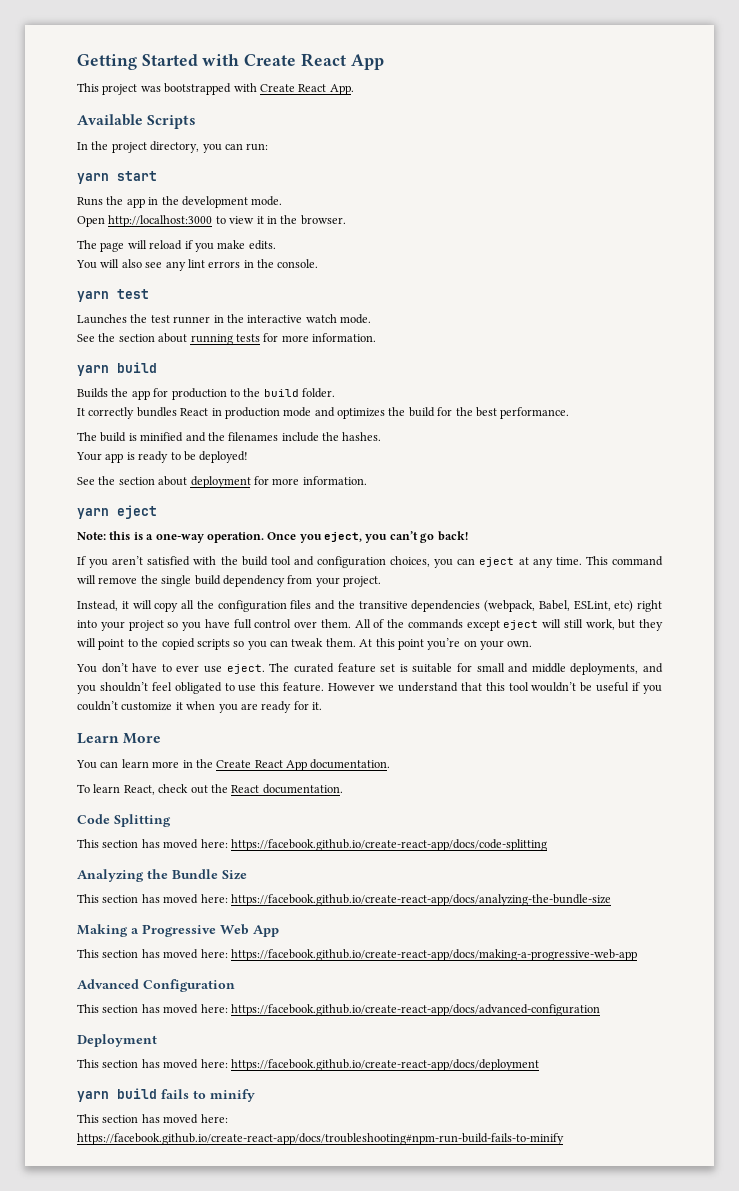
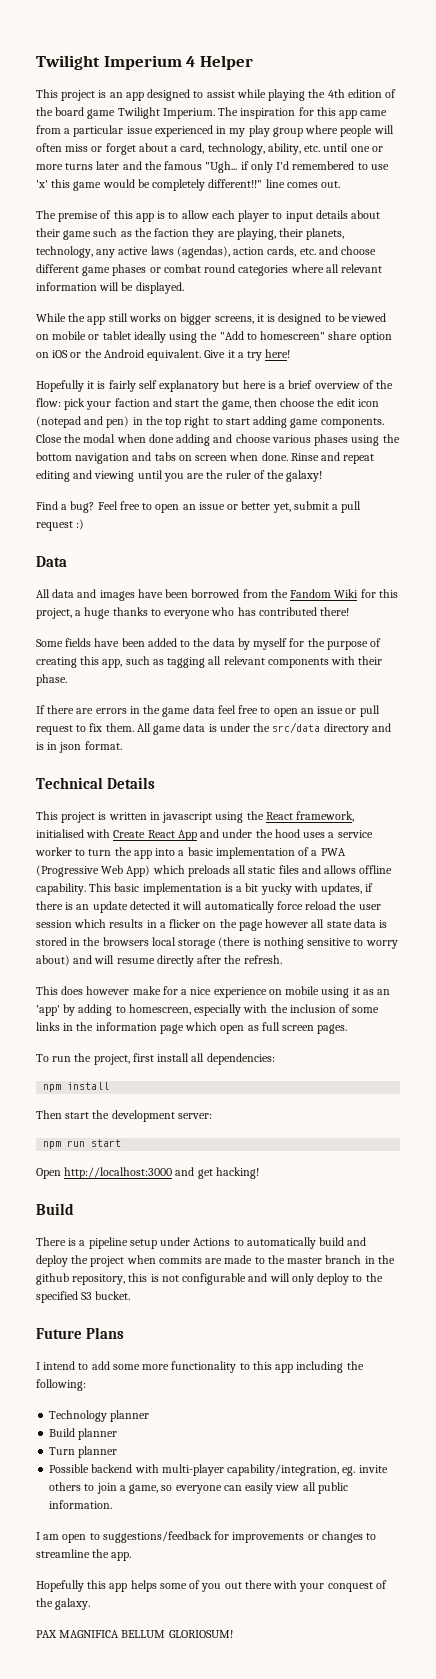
[77,53,384,70] [77,83,354,95] [77,114,197,129] [77,141,269,153] [77,171,157,184] [77,196,283,208] [77,215,346,227] [77,240,276,252] [76,259,319,271] [77,289,149,302] [77,314,371,324] [77,333,376,345] [77,362,157,376] [77,388,335,400] [77,407,570,419] [77,432,382,442] [76,451,249,463] [77,476,367,488] [77,505,157,519] [77,531,468,543] [77,556,663,568] [77,575,381,587] [77,600,662,612] [77,619,663,631] [77,638,533,650] [76,663,663,675] [77,682,663,694] [77,701,322,713] [77,733,162,744] [76,759,391,771] [77,784,343,795] [77,814,171,827] [77,839,547,851] [77,869,247,882] [77,894,611,906] [77,924,279,937] [77,949,637,961] [77,979,235,992] [77,1004,600,1016] [77,1034,157,1047] [77,1059,539,1071] [77,1088,255,1102] [77,1114,228,1124] [77,1133,564,1145] Getting Started with Create React App // This project was bootstrapped with Create React App. // Available Scripts // In the project directory, you can run: // yarn start // Runs the app in the development mode. // Open http://localhost:3000 to view it in the browser. // The page will reload if you make edits. // You will also see any lint errors in the console. // yarn test // Launches the test runner in the interactive watch mode. // See the section about running tests for more information. // yarn build // Builds the app for production to the build folder. // It correctly bundles React in production mode and optimizes the build for the best performance. // The build is minified and the filenames include the hashes. // Your app is ready to be deployed! // See the section about deployment for more information. // yarn eject // Note: this is a one-way operation. Once you eject, you can’t go back! // If you aren’t satisfied with the build tool and configuration choices, you can eject at any time. This command will remove the single build dependency from your project. // Instead, it will copy all the configuration files and the transitive dependencies (webpack, Babel, ESLint, etc) right into your project so you have full control over them. All of the commands except eject will still work, but they will point to the copied scripts so you can tweak them. At this point you’re on your own. // You don’t have to ever use eject. The curated feature set is suitable for small and middle deployments, and you shouldn’t feel obligated to use this feature. However we understand that this tool wouldn’t be useful if you couldn’t customize it when you are ready for it. // Learn More // You can learn more in the Create React App documentation. // To learn React, check out the React documentation. // Code Splitting // This section has moved here: https://facebook.github.io/create-react-app/docs/code-splitting // Analyzing the Bundle Size // This section has moved here: https://facebook.github.io/create-react-app/docs/analyzing-the-bundle-size // Making a Progressive Web App // This section has moved here: https://facebook.github.io/create-react-app/docs/making-a-progressive-web-app // Advanced Configuration // This section has moved here: https://facebook.github.io/create-react-app/docs/advanced-configuration // Deployment // This section has moved here: https://facebook.github.io/create-react-app/docs/deployment // yarn build fails to minify // This section has moved here: https://facebook.github.io/create-react-app/docs/troubleshooting#npm-run-build-fails-to-minify -> [36,55,253,70] [36,89,397,101] [36,107,388,119] [36,125,394,137] [36,143,383,155] [36,161,389,173] [36,179,341,191] [36,210,381,222] [36,228,345,240] [36,246,377,258] [36,264,383,276] [36,282,184,294] [36,313,387,325] [36,331,392,343] [36,349,291,361] [36,380,394,392] [36,398,379,410] [36,416,384,428] [36,434,400,446] [36,452,375,464] [36,470,323,482] [36,501,362,513] [36,519,85,531] [36,556,67,567] [36,589,398,601] [36,607,350,619] [36,638,382,650] [36,656,383,668] [36,674,67,686] [36,705,380,717] [36,722,391,735] [36,741,122,753] [36,777,156,789] [36,811,355,823] [36,829,373,841] [35,847,346,859] [36,865,393,877] [36,883,374,895] [36,901,381,913] [36,919,388,931] [36,937,398,949] [36,955,282,967] [36,986,391,998] [36,1004,380,1016] [36,1022,348,1034] [36,1053,275,1065] [43,1082,110,1092] [36,1110,212,1122] [43,1139,122,1149] [36,1167,259,1179] [36,1203,74,1215] [36,1237,367,1249] [36,1255,395,1267] [36,1273,383,1285] [36,1291,131,1303] [36,1327,125,1339] [36,1361,364,1373] [36,1379,86,1391] [49,1410,150,1422] [49,1428,118,1440] [49,1446,118,1458] [49,1464,388,1476] [49,1482,348,1494] [49,1500,113,1509] [36,1531,377,1543] [36,1549,132,1561] [36,1580,387,1592] [36,1598,91,1610] [36,1630,233,1638] Twilight Imperium 4 Helper // This project is an app designed to assist while playing the 4th edition of the board game Twilight Imperium. The inspiration for this app came from a particular issue experienced in my play group where people will often miss or forget about a card, technology, ability, etc. until one or more turns later and the famous "Ugh... if only I'd remembered to use 'x' this game would be completely different!!" line comes out. // The premise of this app is to allow each player to input details about their game such as the faction they are playing, their planets, technology, any active laws (agendas), action cards, etc. and choose different game phases or combat round categories where all relevant information will be displayed. // While the app still works on bigger screens, it is designed to be viewed on mobile or tablet ideally using the "Add to homescreen" share option on iOS or the Android equivalent. Give it a try here! // Hopefully it is fairly self explanatory but here is a brief overview of the flow: pick your faction and start the game, then choose the edit icon (notepad and pen) in the top right to start adding game components. Close the modal when done adding and choose various phases using the bottom navigation and tabs on screen when done. Rinse and repeat editing and viewing until you are the ruler of the galaxy! // Find a bug? Feel free to open an issue or better yet, submit a pull request :) // Data // All data and images have been borrowed from the Fandom Wiki for this project, a huge thanks to everyone who has contributed there! // Some fields have been added to the data by myself for the purpose of creating this app, such as tagging all relevant components with their phase. // If there are errors in the game data feel free to open an issue or pull request to fix them. All game data is under the src/data directory and is in json format. // Technical Details // This project is written in javascript using the React framework, initialised with Create React App and under the hood uses a service worker to turn the app into a basic implementation of a PWA (Progressive Web App) which preloads all static files and allows offline capability. This basic implementation is a bit yucky with updates, if there is an update detected it will automatically force reload the user session which results in a flicker on the page however all state data is stored in the browsers local storage (there is nothing sensitive to worry about) and will resume directly after the refresh. // This does however make for a nice experience on mobile using it as an 'app' by adding to homescreen, especially with the inclusion of some links in the information page which open as full screen pages. // To run the project, first install all dependencies: // npm install // Then start the development server: // npm run start // Open http://localhost:3000 and get hacking! // Build // There is a pipeline setup under Actions to automatically build and deploy the project when commits are made to the master branch in the github repository, this is not configurable and will only deploy to the specified S3 bucket. // Future Plans // I intend to add some more functionality to this app including the following: // Technology planner // Build planner // Turn planner // Possible backend with multi-player capability/integration, eg. invite others to join a game, so everyone can easily view all public information. // I am open to suggestions/feedback for improvements or changes to streamline the app. // Hopefully this app helps some of you out there with your conquest of the galaxy. // PAX MAGNIFICA BELLUM GLORIOSUM!

